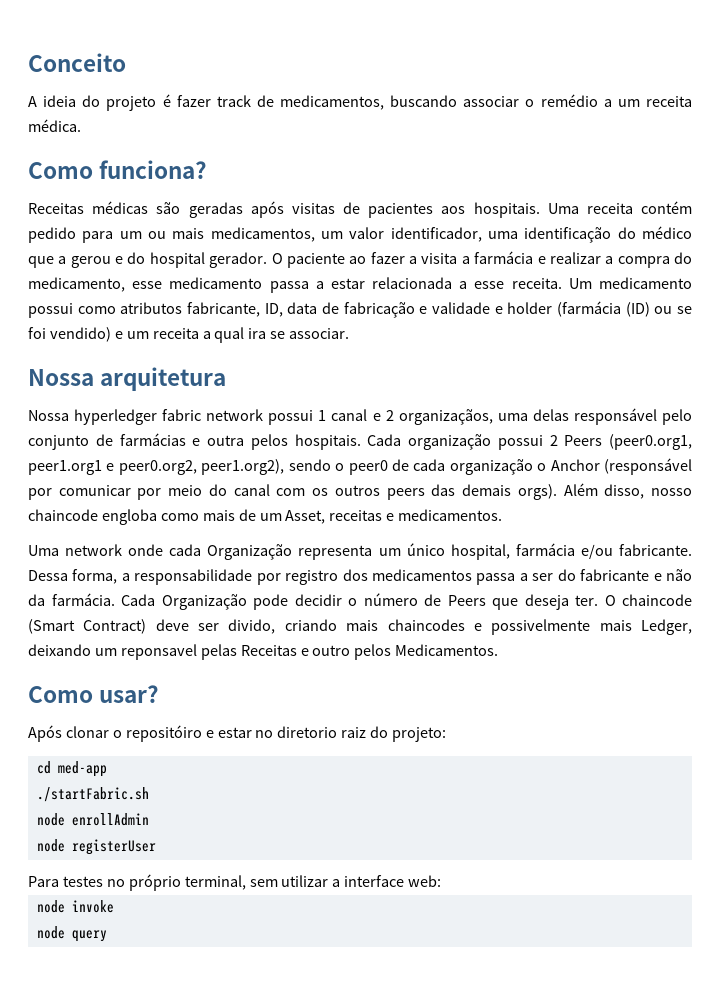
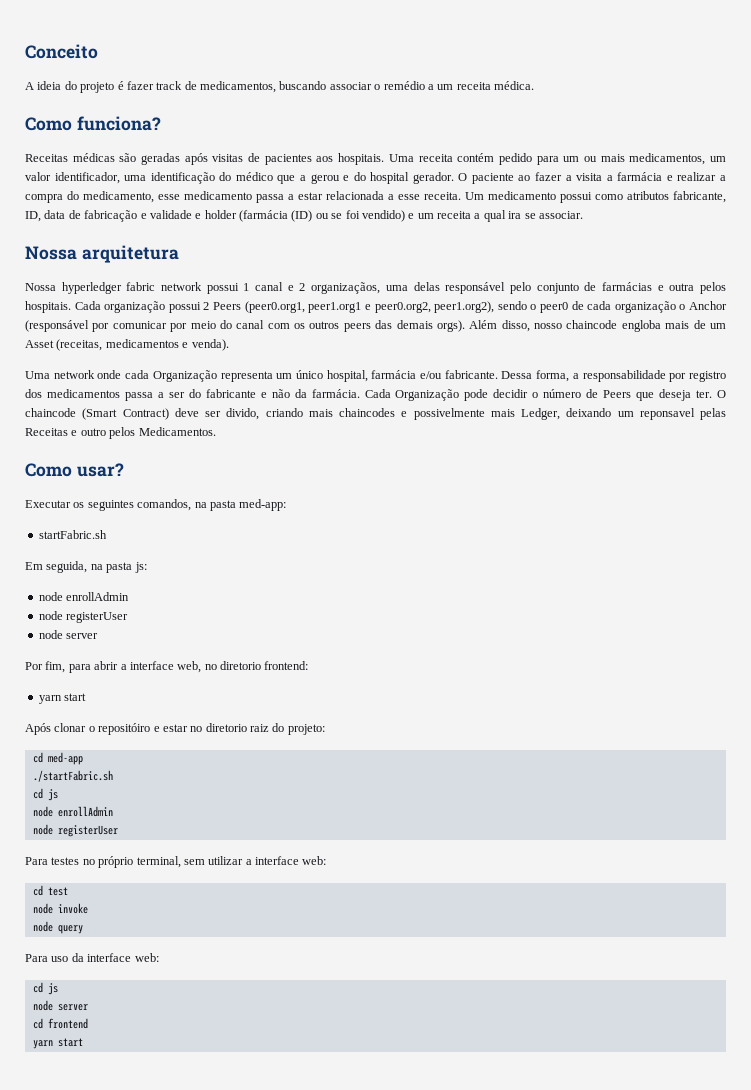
[160,513,199,521] como -> (661, 326) none
[285,509,503,524] Asset, receitas e medicamentos. -> [25,339,229,351] Asset (receitas, medicamentos e venda).
(160, 694) none -> [25,499,287,511] [38,530,107,539] [25,561,147,573] [38,592,130,601] [38,611,129,623] [38,630,99,639] [25,661,309,673] [38,693,87,704] // Executar os seguintes comandos, na pasta med-app: // startFabric.sh // Em seguida, na pasta js: // node enrollAdmin // node registerUser // node server // Por fim, para abrir a interface web, no diretorio frontend: // yarn start
(149, 794) none -> [32,788,58,801] // cd js
(442, 881) none -> [32,885,68,896] // cd test
(107, 936) none -> [25,953,159,962] [32,982,58,995] [32,1000,88,1011] [32,1018,88,1029] [32,1038,83,1049] // Para uso da interface web: // cd js // node server // cd frontend // yarn start

